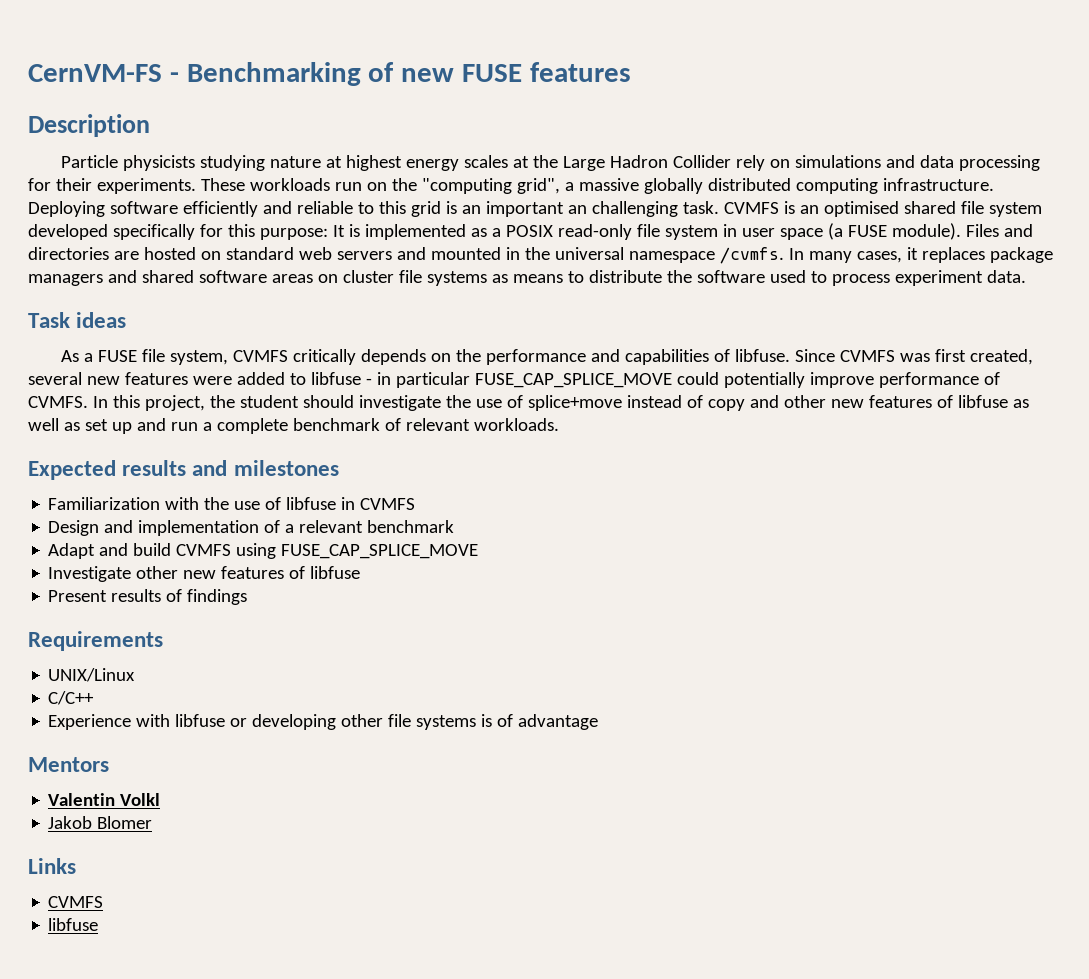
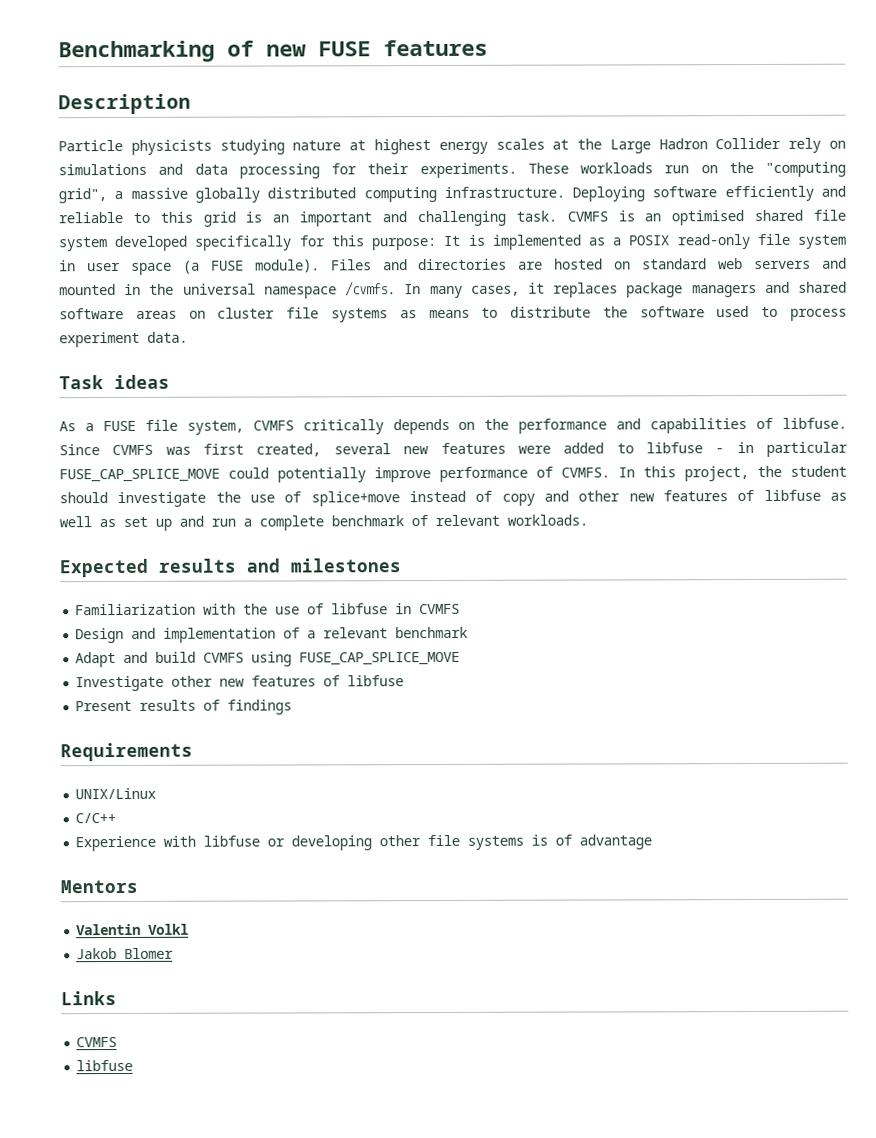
[28,64,179,82] CernVM-FS - -> (58, 51) none
[567,205,587,214] an -> [382,211,408,223] and

